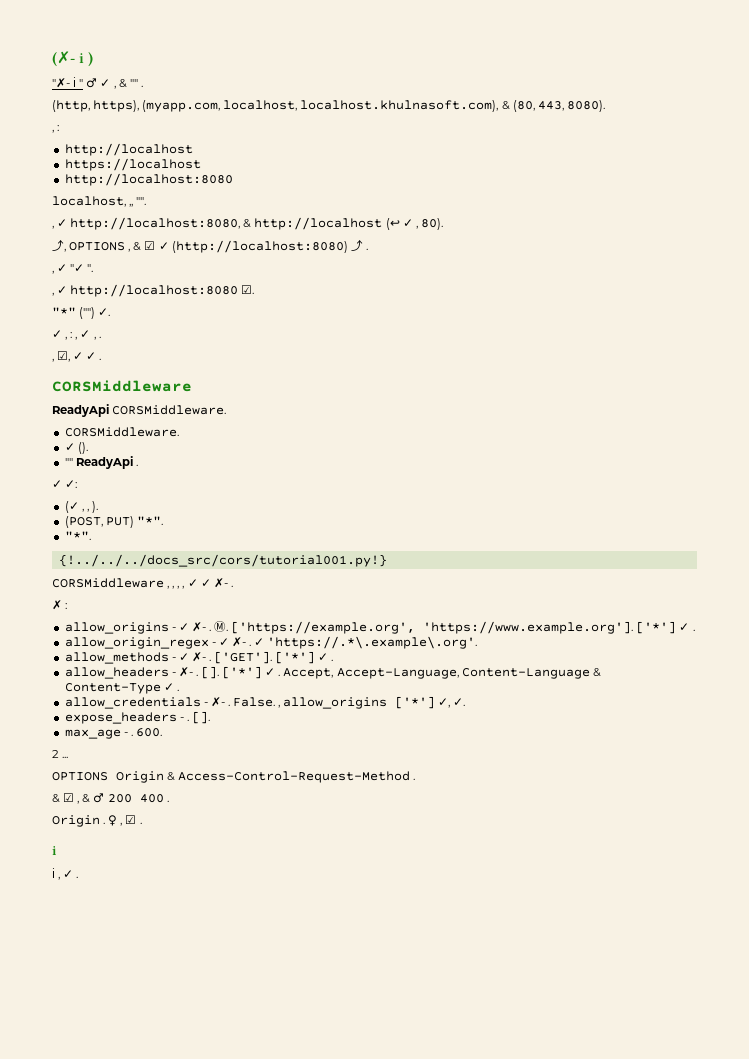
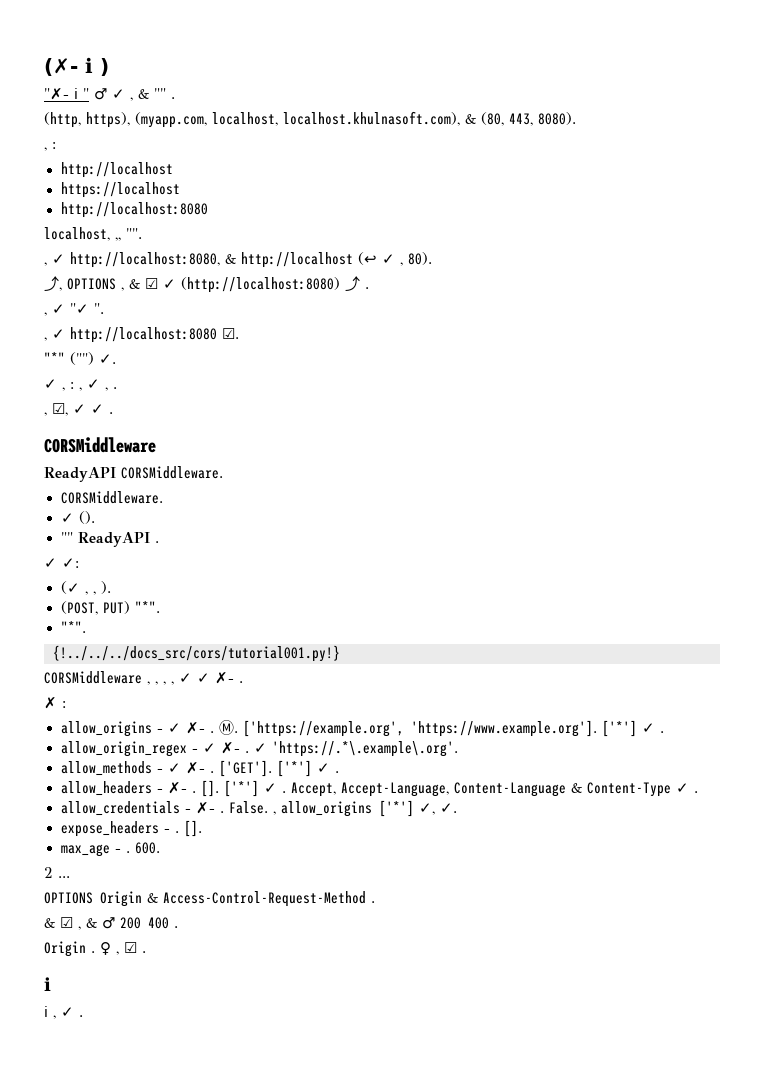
[52,404,109,417] ReadyApi -> [44,467,116,482] ReadyAPI
[75,456,133,469] ReadyApi -> [77,532,150,547] ReadyAPI

